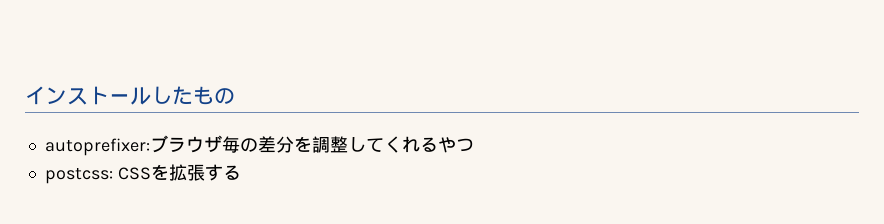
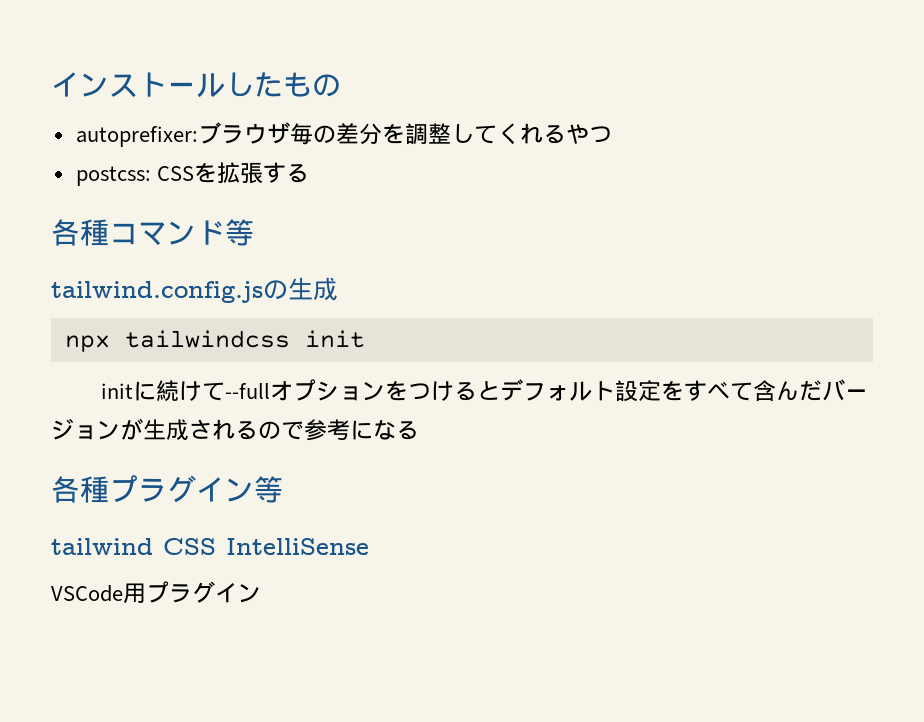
(241, 172) none -> [51,219,254,246] [51,277,338,303] [64,330,365,352] [100,379,868,402] [51,418,419,441] [51,475,283,503] [51,538,369,555] [51,581,261,604] // 各種コマンド等 // tailwind.config.jsの生成 // npx tailwindcss init // initに続けて--fullオプションをつけるとデフォルト設定をすべて含んだバージョンが生成されるので参考になる // 各種プラグイン等 // tailwind CSS IntelliSense // VSCode用プラグイン

